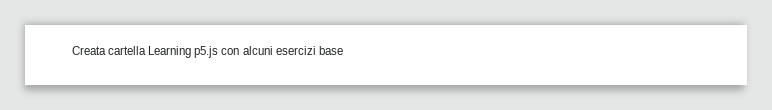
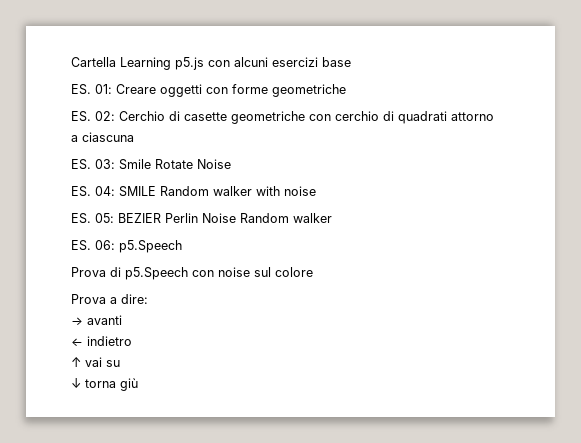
[72,46,147,55] Creata cartella -> [71,57,116,67] Cartella
(343, 50) none -> [71,84,346,97] [71,111,494,124] [71,132,134,142] [71,159,231,170] [71,186,316,197] [71,213,332,224] [71,240,182,253] [71,267,313,280] [71,294,148,304] [71,315,122,325] [71,336,132,346] [71,357,120,367] [71,378,138,391] // ES. 01: Creare oggetti con forme geometriche // ES. 02: Cerchio di casette geometriche con cerchio di quadrati attorno a ciascuna // ES. 03: Smile Rotate Noise // ES. 04: SMILE Random walker with noise // ES. 05: BEZIER Perlin Noise Random walker // ES. 06: p5.Speech // Prova di p5.Speech con noise sul colore // Prova a dire: // → avanti // ← indietro // ↑ vai su // ↓ torna giù

